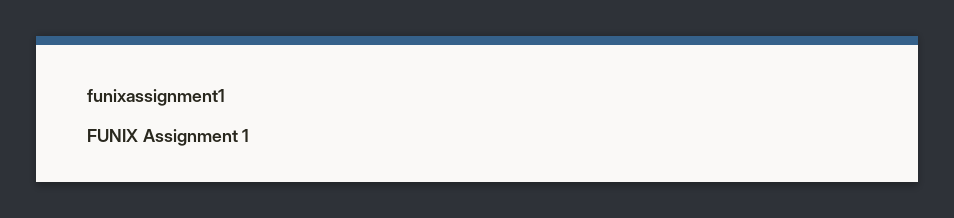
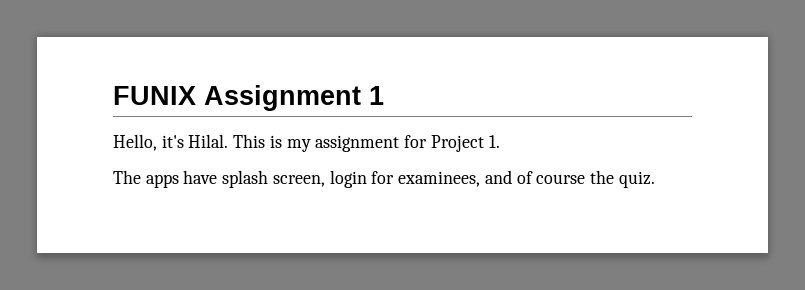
[87,89,225,106] funixassignment1 // -> (113, 95) none
(250, 135) none -> [113,134,500,152] [113,170,655,188] // Hello, it's Hilal. This is my assignment for Project 1. // The apps have splash screen, login for examinees, and of course the quiz.

